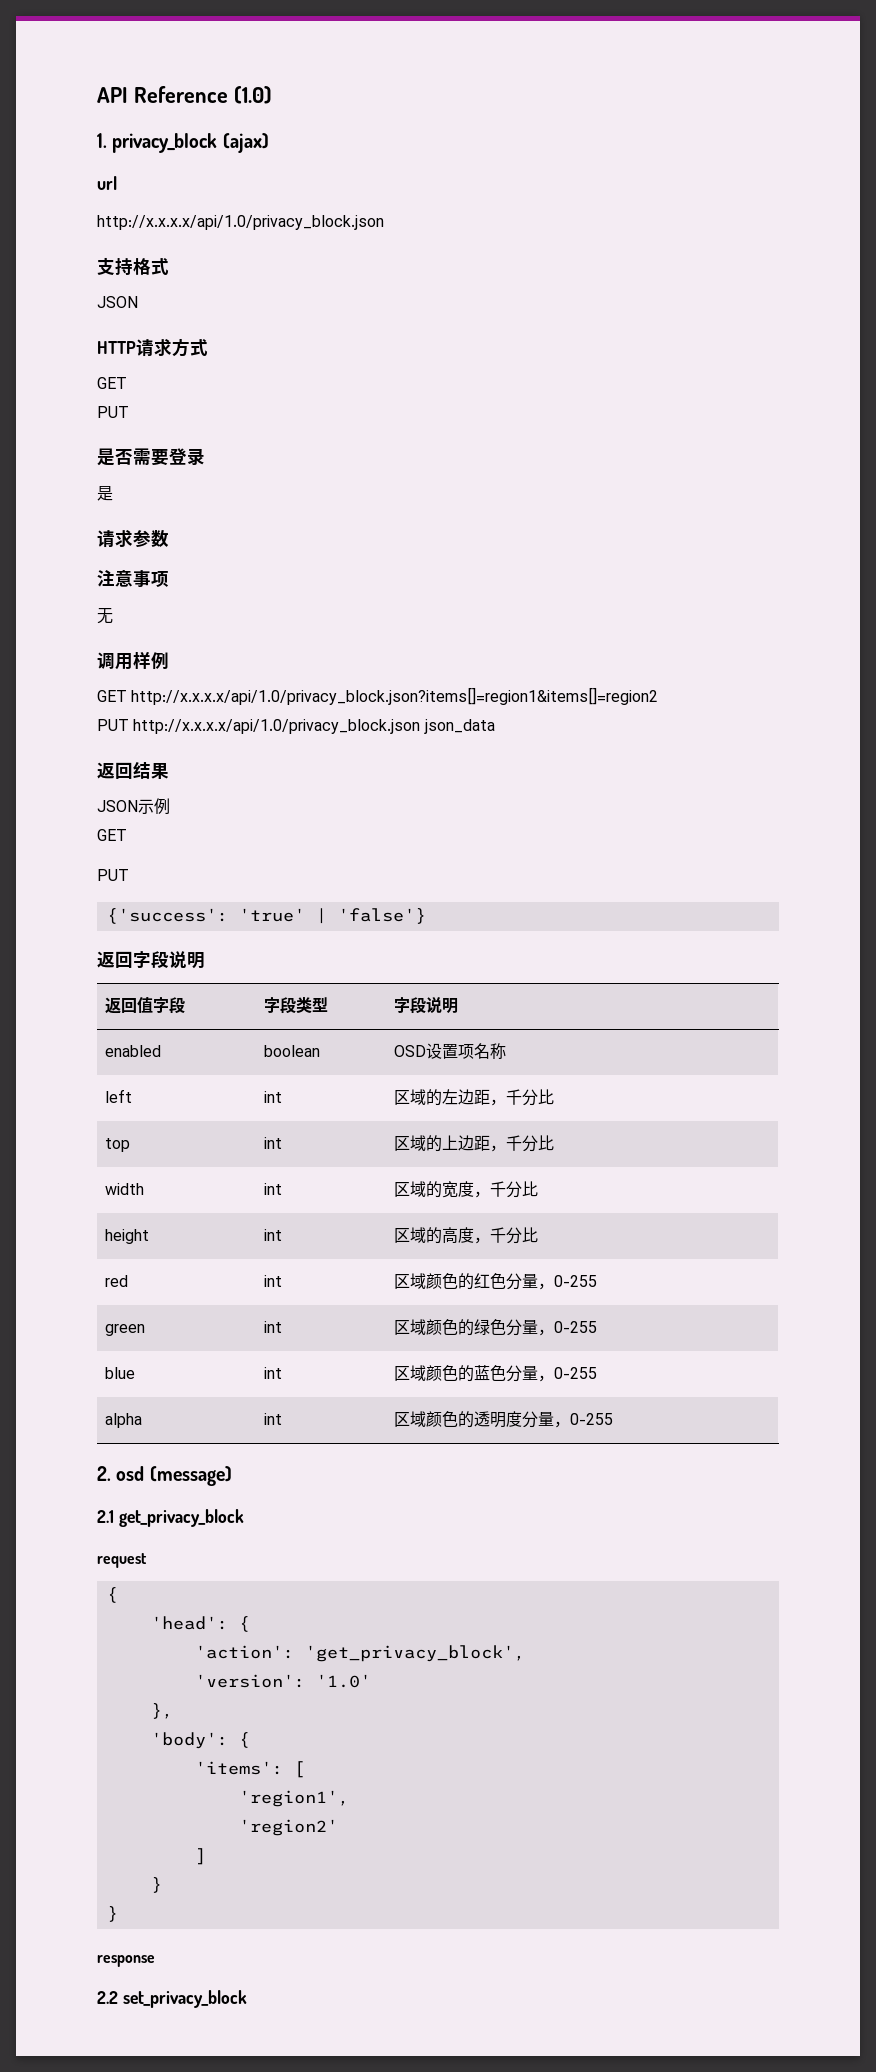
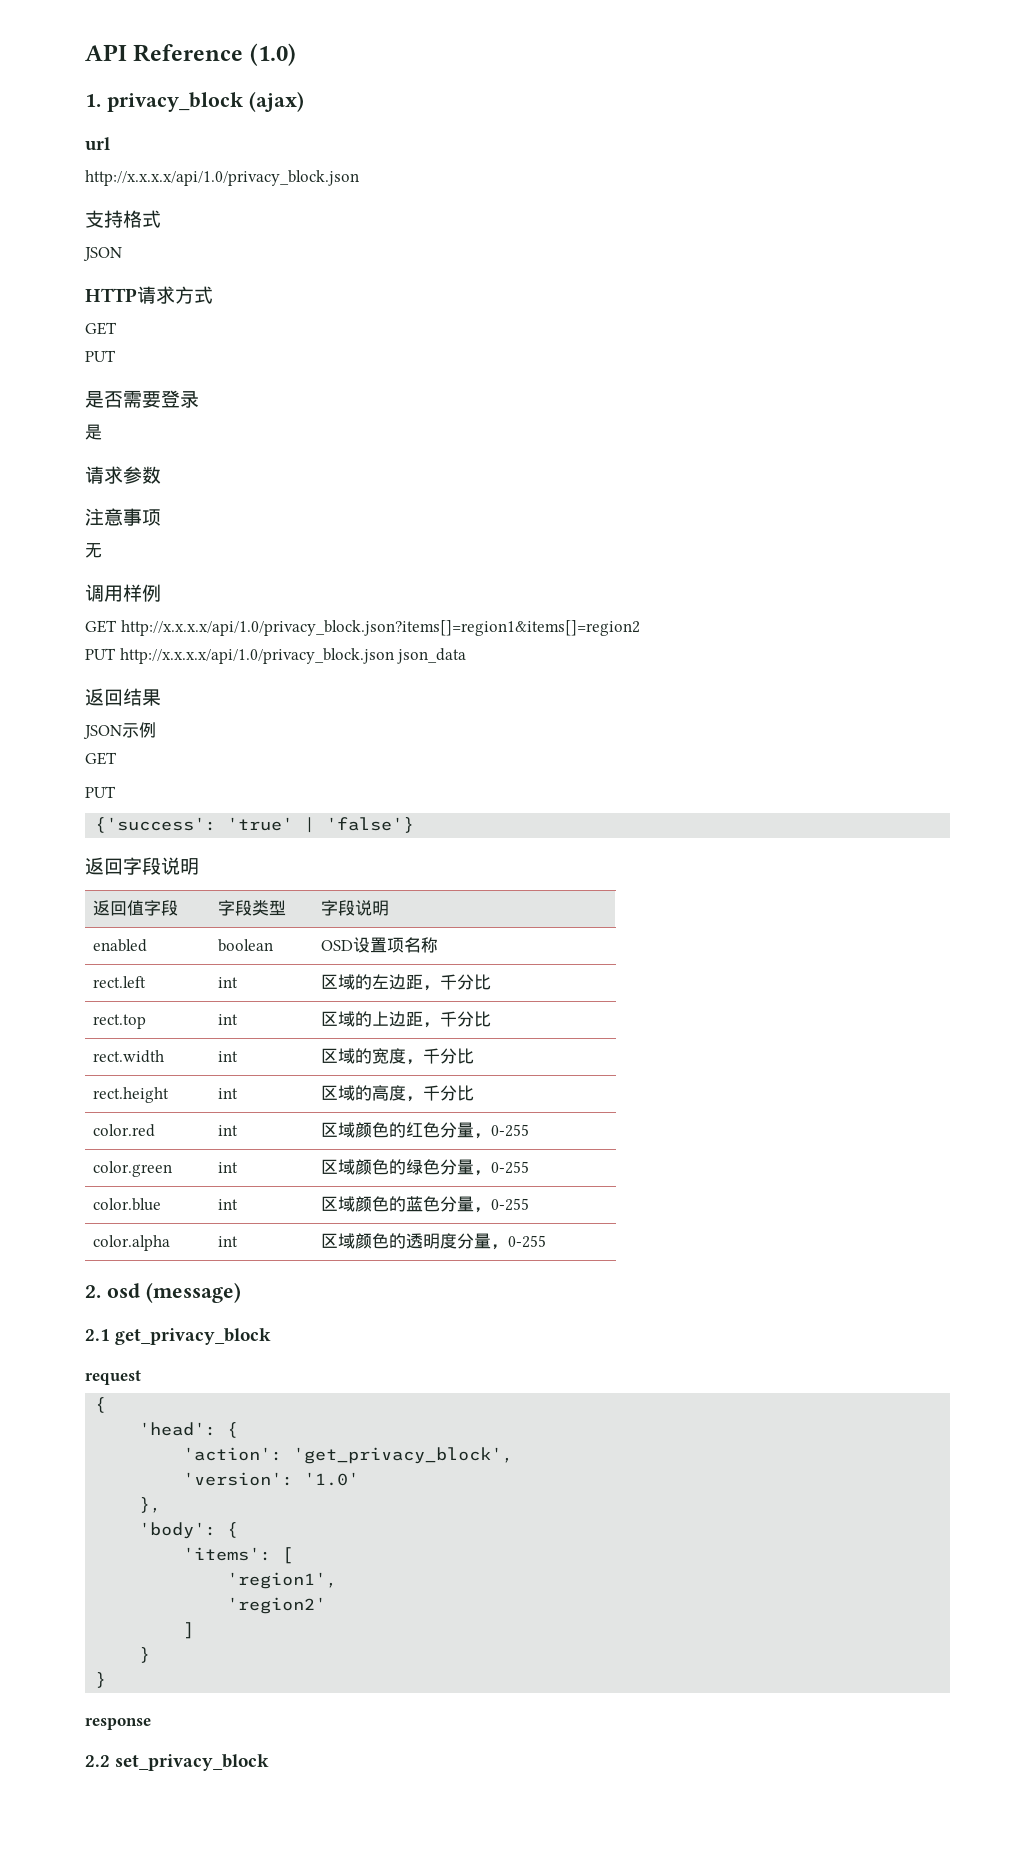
[104,1089,132,1103] left -> [93,976,147,988] rect.left
[104,1138,130,1152] top -> [93,1014,147,1029] rect.top
[104,1183,144,1195] width -> [93,1050,165,1063] rect.width
[104,1229,149,1244] height -> [93,1087,170,1103] rect.height
[104,1275,128,1287] red -> [93,1124,156,1137] color.red
[104,1324,145,1336] green -> [93,1161,173,1177] color.green
[104,1367,135,1379] blue -> [93,1198,162,1211] color.blue
[104,1413,142,1428] alpha -> [93,1235,171,1251] color.alpha

